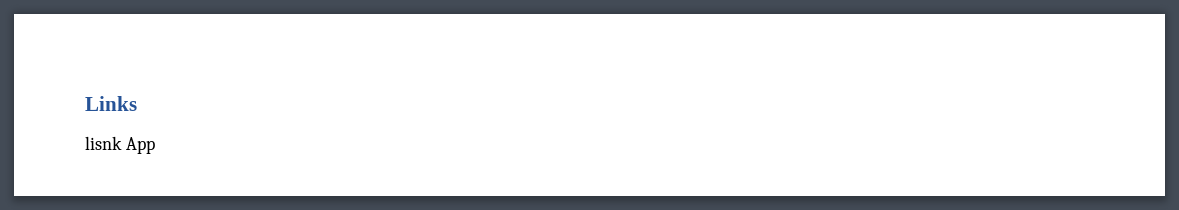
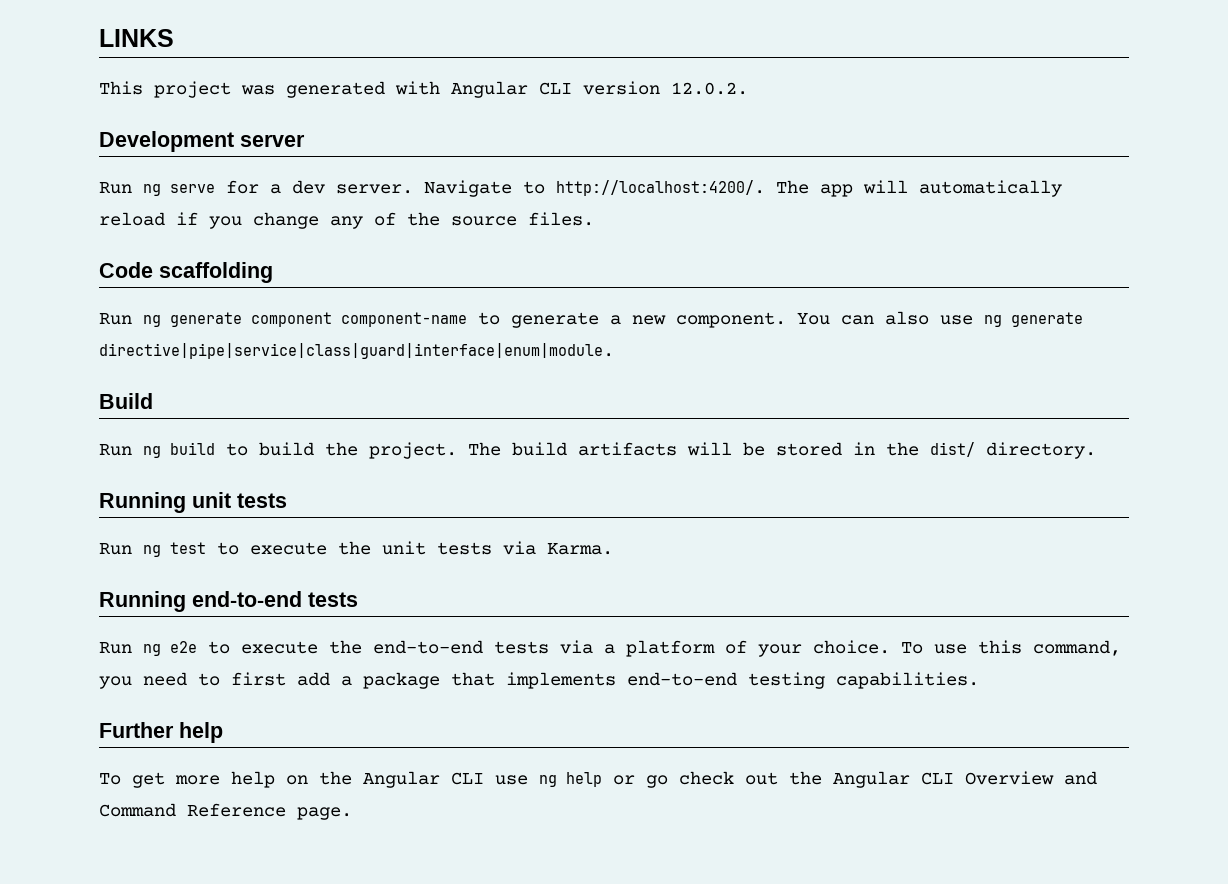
[85,96,137,111] [85,136,155,154] Links // lisnk App -> [99,29,174,47] [99,81,748,98] [99,131,305,152] [99,180,1062,197] [99,212,594,229] [99,262,273,283] [99,311,1083,328] [99,343,614,359] [99,393,153,409] [99,442,1096,459] [99,492,287,513] [99,541,613,557] [99,591,358,612] [99,640,1121,657] [99,672,979,689] [99,722,223,743] [99,771,1097,788] [99,803,352,820] LINKS // This project was generated with Angular CLI version 12.0.2. // Development server // Run ng serve for a dev server. Navigate to http://localhost:4200/. The app will automatically reload if you change any of the source files. // Code scaffolding // Run ng generate component component-name to generate a new component. You can also use ng generate directive|pipe|service|class|guard|interface|enum|module. // Build // Run ng build to build the project. The build artifacts will be stored in the dist/ directory. // Running unit tests // Run ng test to execute the unit tests via Karma. // Running end-to-end tests // Run ng e2e to execute the end-to-end tests via a platform of your choice. To use this command, you need to first add a package that implements end-to-end testing capabilities. // Further help // To get more help on the Angular CLI use ng help or go check out the Angular CLI Overview and Command Reference page.

